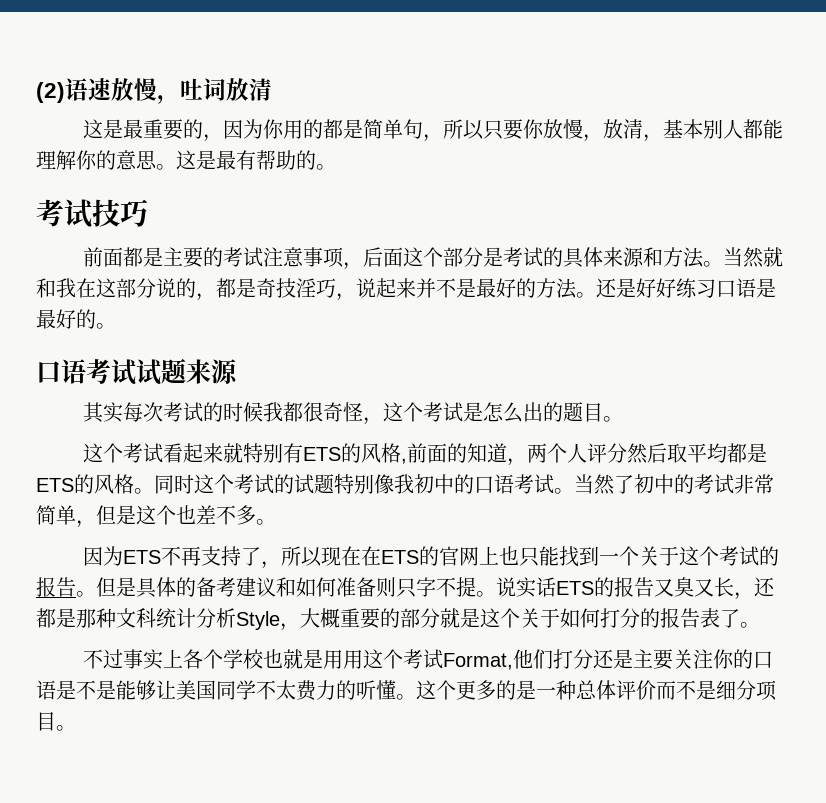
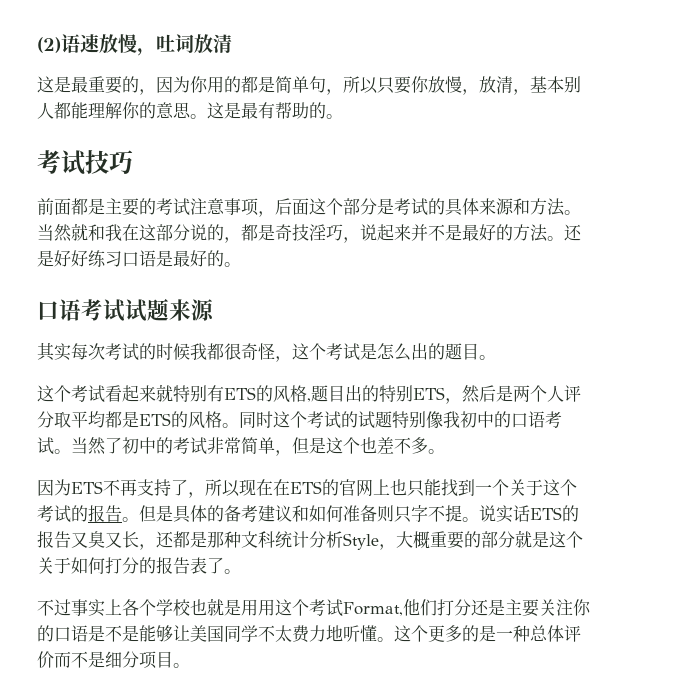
[407,443,528,466] 前面的知道， -> [311,385,513,404] 题目出的特别ETS，然后是
[627,443,668,464] 然后 -> (54, 419) none
[336,680,356,700] 的 -> [326,625,343,642] 地

